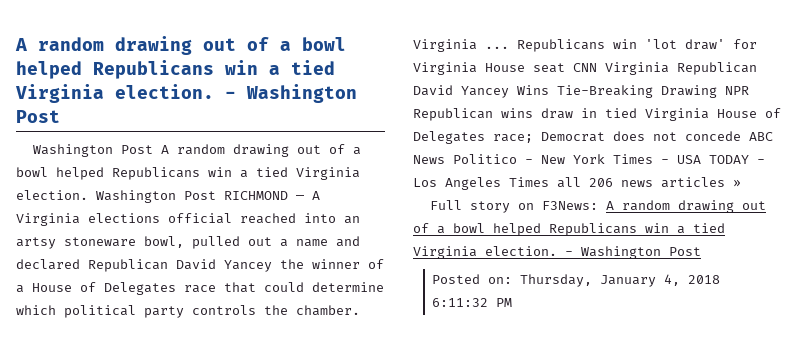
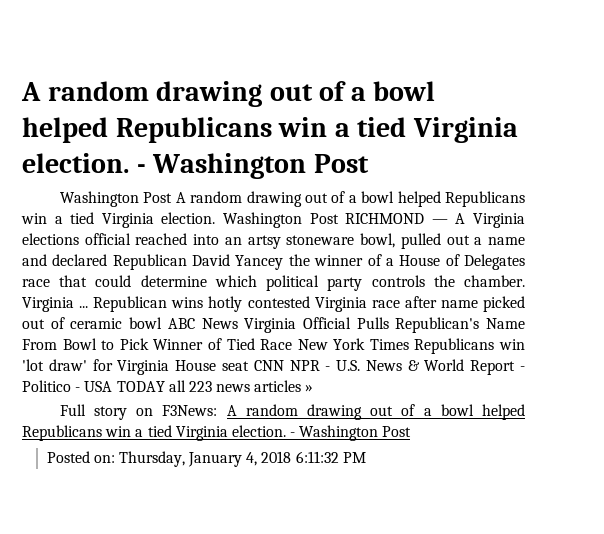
(509, 47) none -> [93,296,526,312] [22,317,525,333] [22,338,409,350] Republican wins hotly contested Virginia race after name picked out of ceramic bowl ABC News Virginia Official Pulls Republican's Name From Bowl to Pick Winner of Tied Race New York Times
[605,62,757,75] [413,85,749,98] [413,108,781,121] [413,131,773,144] [413,154,765,164] [413,177,613,190] Virginia Republican David Yancey Wins Tie-Breaking Drawing NPR Republican wins draw in tied Virginia House of Delegates race; Democrat does not concede ABC News Politico - New York Times - USA TODAY - Los Angeles Times all 206 -> [289,359,525,375] [22,380,212,392] NPR - U.S. News & World Report - Politico - USA TODAY all 223

